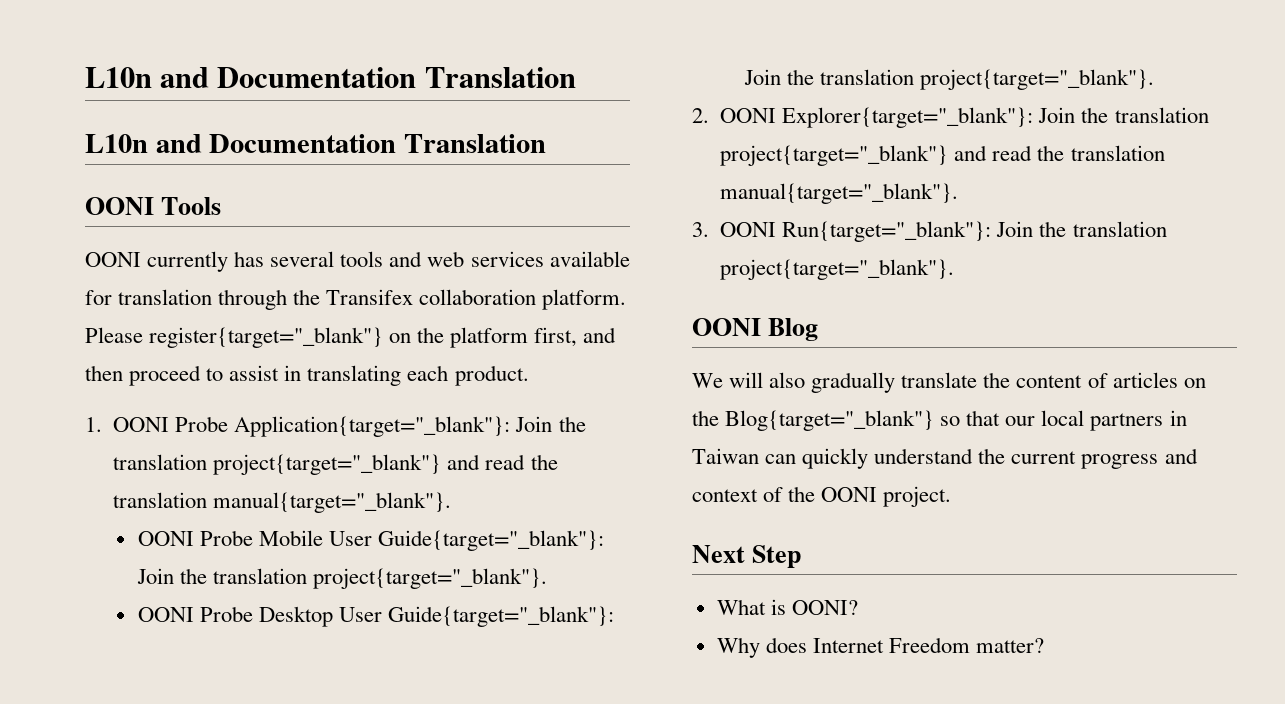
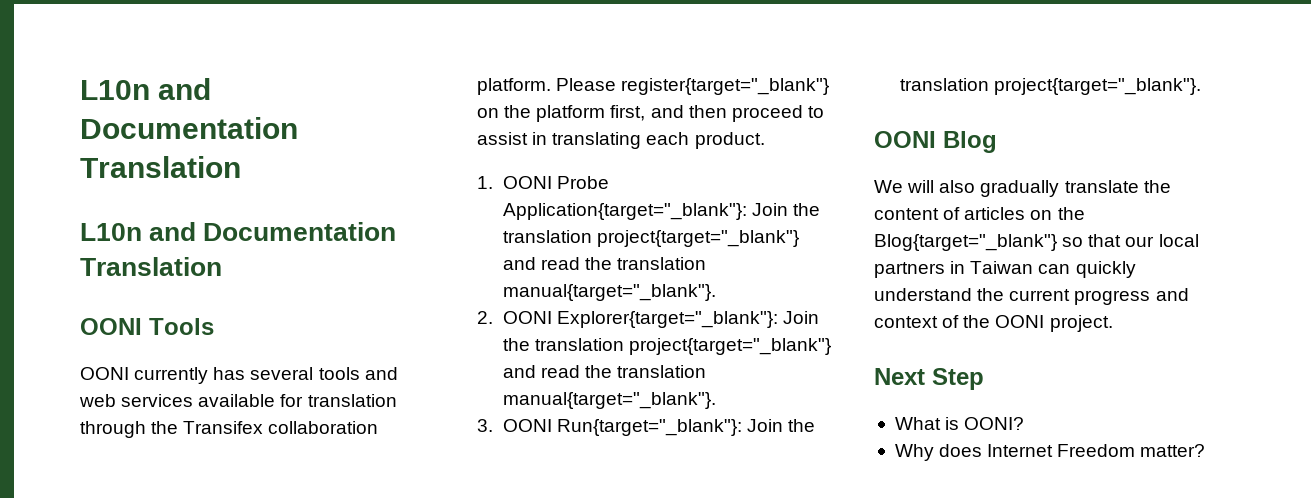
[137,530,604,551] [136,568,547,589] [137,606,614,627] [743,69,1154,90] // OONI Probe Mobile User Guide{target="_blank"}: Join the translation project{target="_blank"}. // OONI Probe Desktop User Guide{target="_blank"}: Join the translation project{target="_blank"}. -> (716, 292) none

